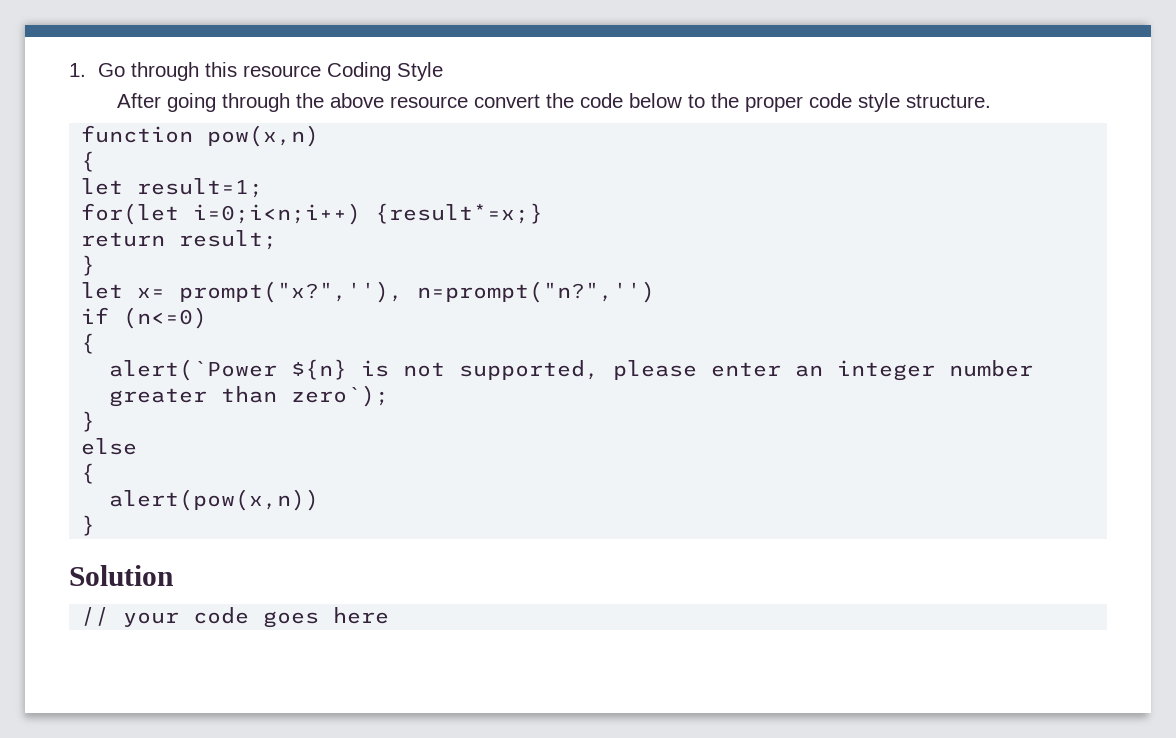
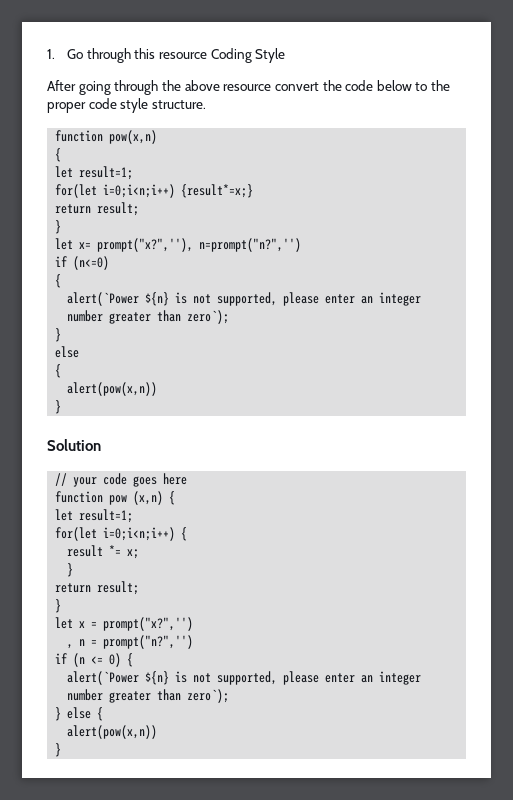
(390, 615) none -> [55,491,176,505] [55,509,134,523] [55,527,188,541] [67,545,140,559] [67,563,74,577] [55,581,140,595] [55,599,62,613] [55,617,194,631] [67,635,194,649] [55,653,134,667] [67,671,422,685] [67,689,230,703] [55,707,104,721] [67,725,158,739] [55,743,62,757] // function pow (x,n) { // let result=1; // for(let i=0;i<n;i++) { // result *= x; // } // return result; // } // let x = prompt("x?",'') // , n = prompt("n?",'') // if (n <= 0) { // alert(`Power ${n} is not supported, please enter an integer number greater than zero`); // } else { // alert(pow(x,n)) // }

